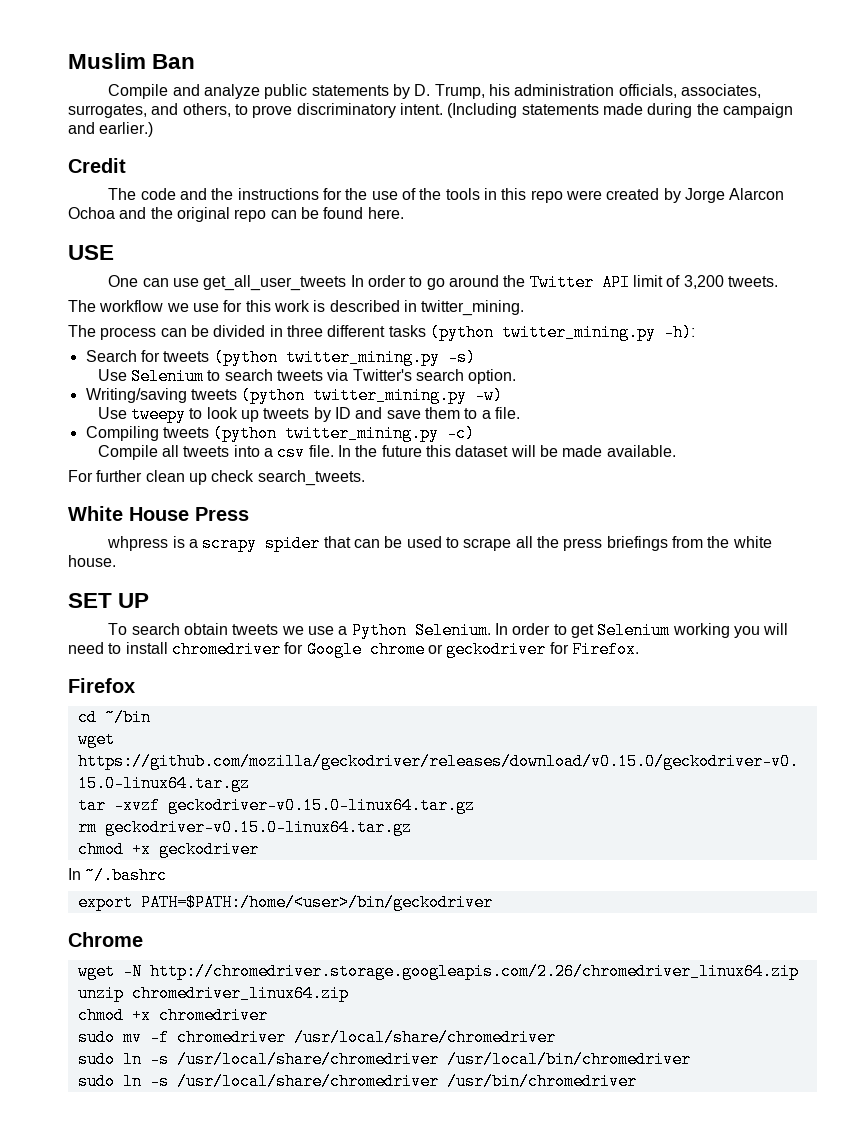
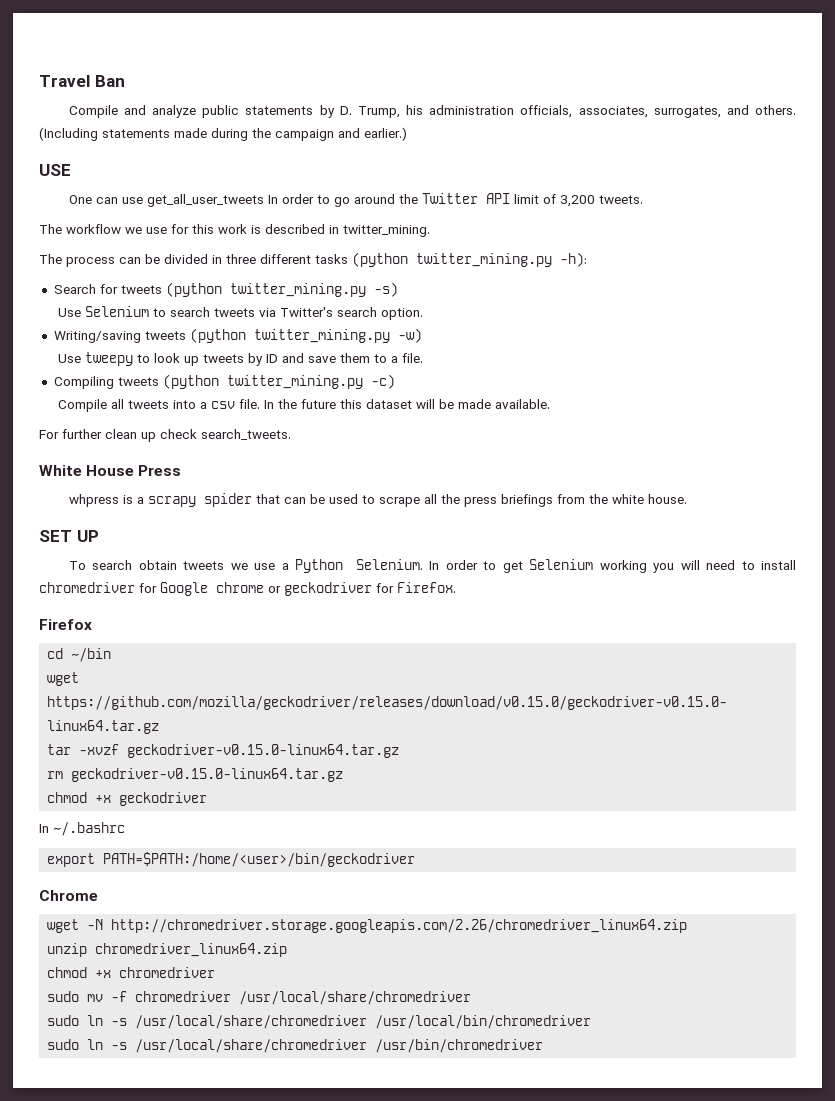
[68,53,146,69] Muslim -> [39,75,90,87] Travel
[182,103,443,118] others, to prove discriminatory intent. -> [754,105,796,115] others.
[68,158,126,173] [108,188,785,203] [68,207,404,222] // Credit // The code and the instructions for the use of the tools in this repo were created by Jorge Alarcon Ochoa and the original repo can be found here. -> (407, 134) none

